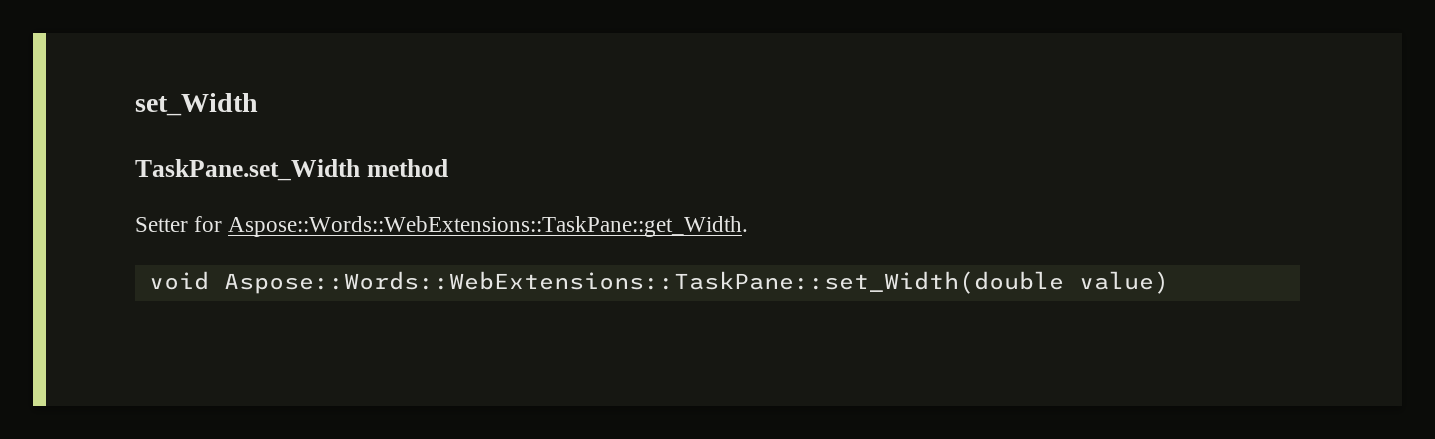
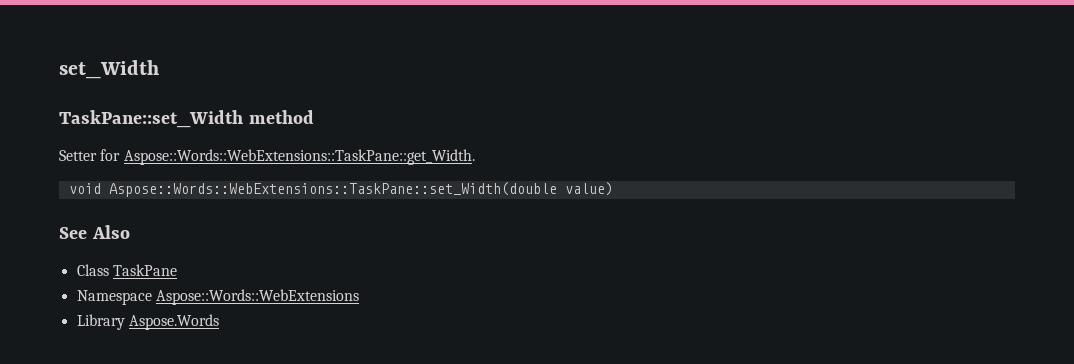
[135,159,360,181] TaskPane.set_Width -> [59,110,243,128] TaskPane::set_Width
(1169, 282) none -> [59,225,130,239] [76,264,177,276] [76,289,359,305] [76,314,219,330] // See Also // Class TaskPane // Namespace Aspose::Words::WebExtensions // Library Aspose.Words

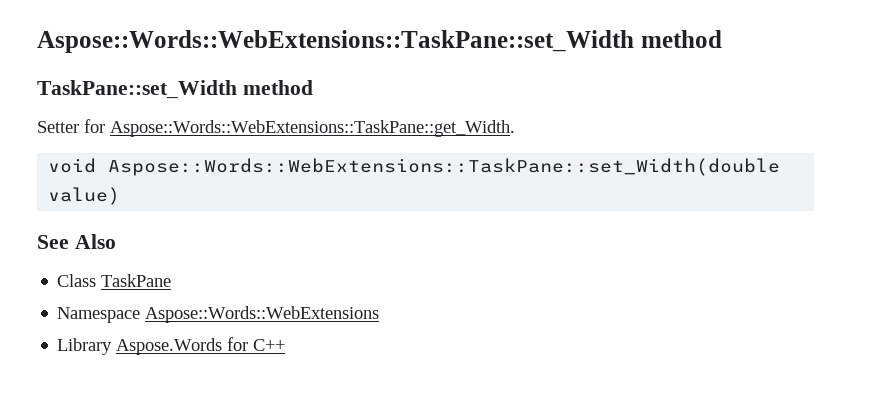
[59,60,159,79] set_Width -> [37,30,722,53] Aspose::Words::WebExtensions::TaskPane::set_Width method
(219, 322) none -> [227,337,286,351] for C++

